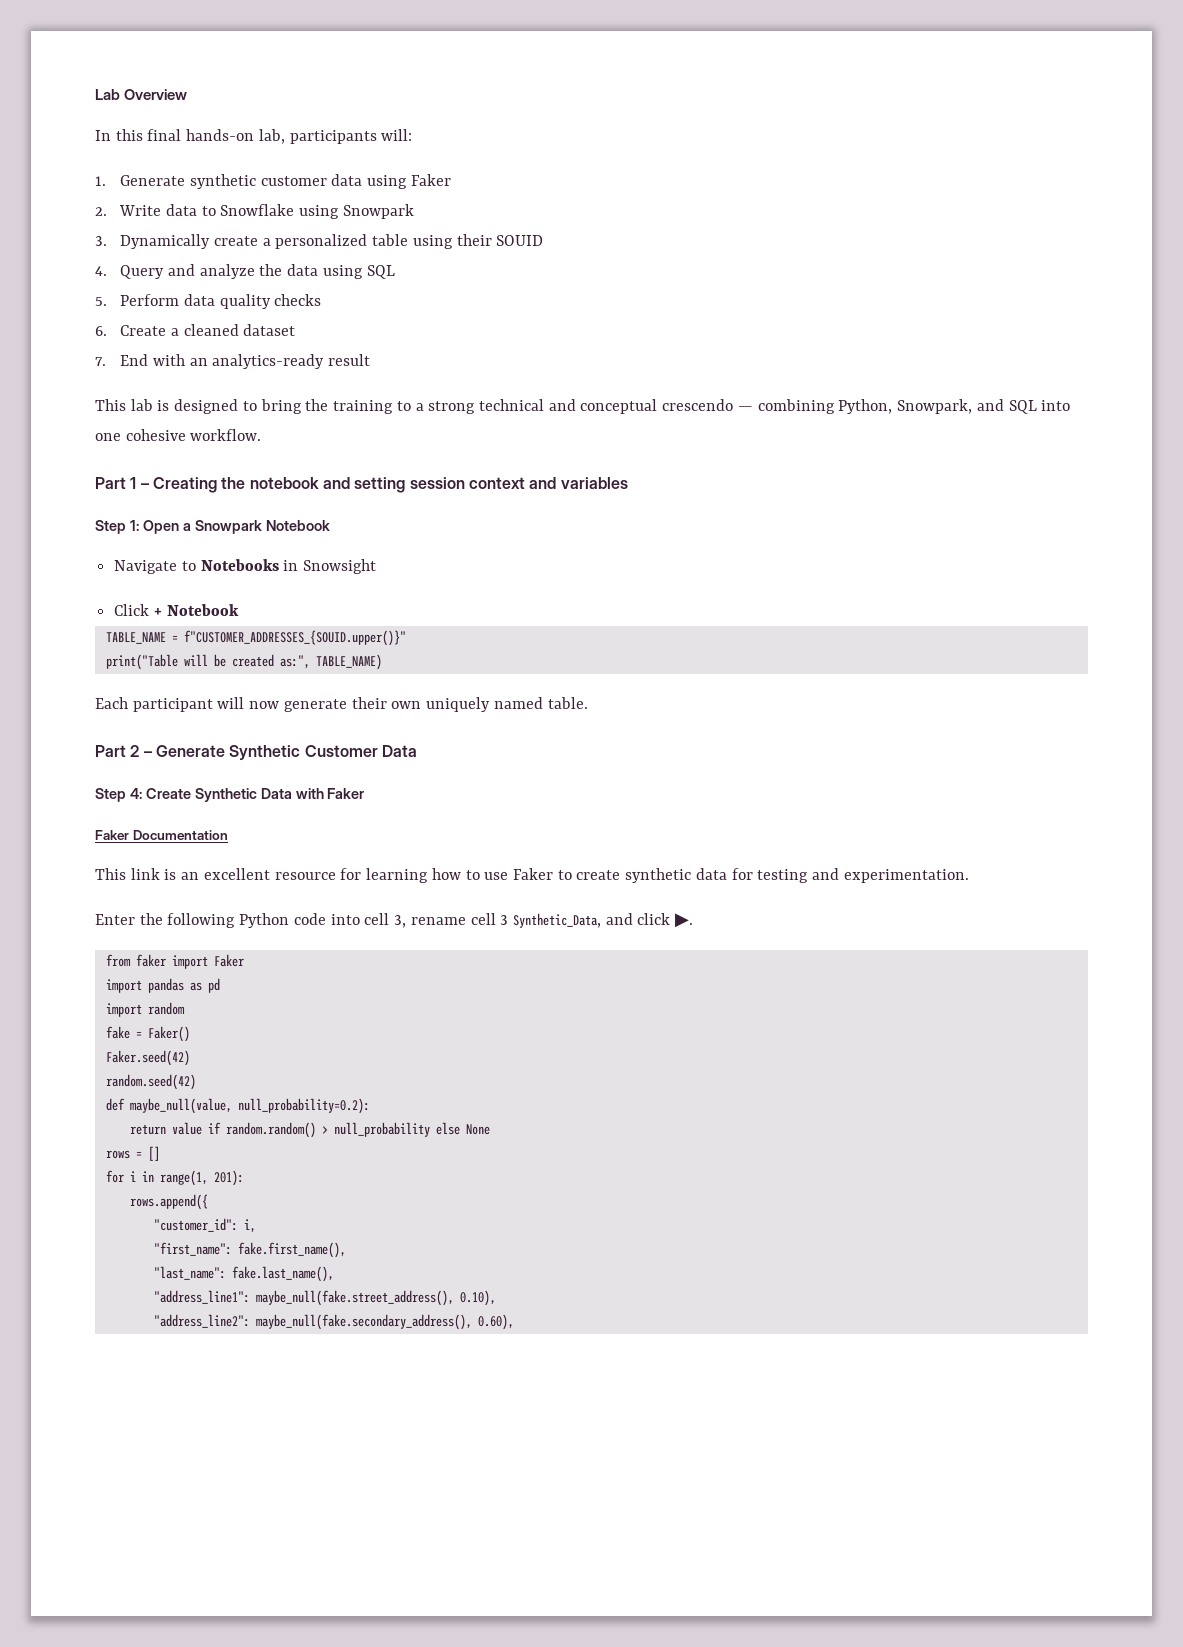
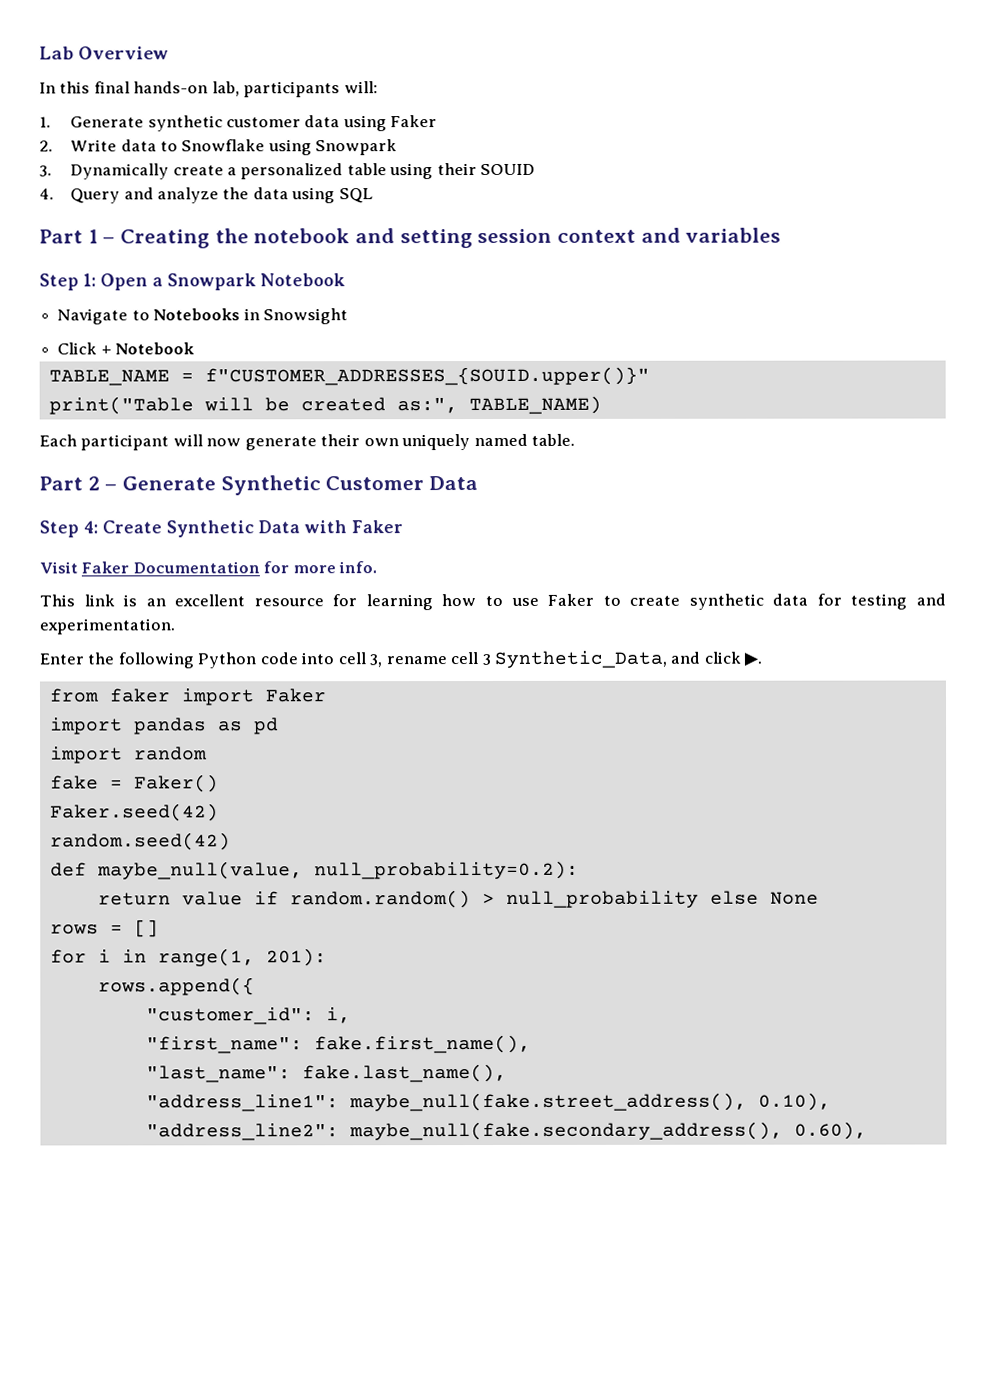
[95,294,322,309] [95,324,296,336] [95,354,371,369] [95,399,1071,414] [95,429,262,441] // 5. Perform data quality checks // 6. Create a cleaned dataset // 7. End with an analytics-ready result // This lab is designed to bring the training to a strong technical and conceptual crescendo — combining Python, Snowpark, and SQL into one cohesive workflow. -> (373, 196) none
(365, 793) none -> [39,561,78,574] Visit
(228, 835) none -> [263,561,378,574] for more info.

